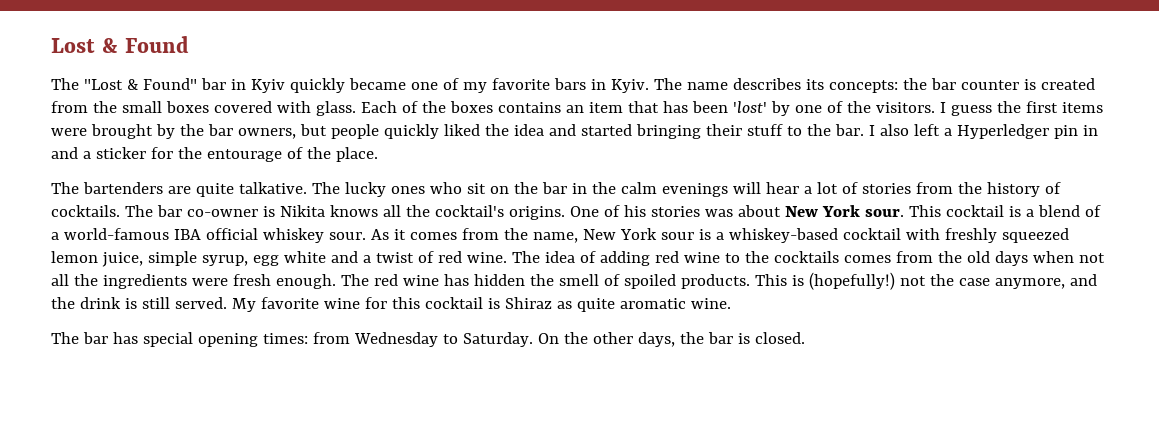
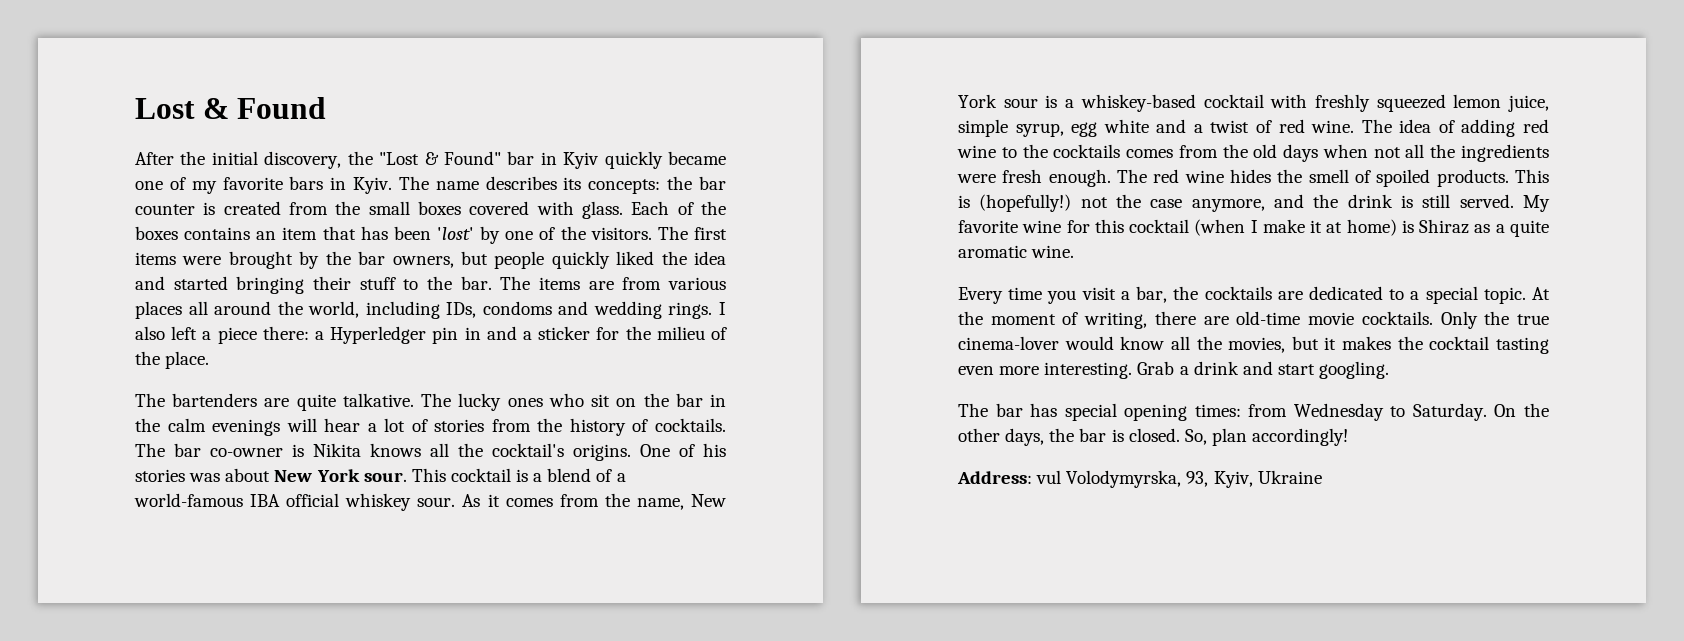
[51,78,79,90] The -> [135,151,373,169] After the initial discovery, the
[939,101,1021,116] I guess the -> [657,226,688,240] The
(864, 130) none -> [500,276,727,290] [135,301,713,319] The items are from various places all around the world, including IDs, condoms and wedding rings.
(952, 132) none -> [217,326,324,344] piece there: a
[206,149,282,162] entourage -> [656,326,705,340] milieu
[443,274,525,286] has hidden -> [1230,169,1271,183] hides
(483, 303) none -> [1194,219,1397,236] (when I make it at home)
(572, 305) none -> [1495,224,1505,233] a
(731, 303) none -> [958,286,1550,304] [958,311,1549,329] [958,336,1549,354] [958,361,1390,379] // Every time you visit a bar, the cocktails are dedicated to a special topic. At the moment of writing, there are old-time movie cocktails. Only the true cinema-lover would know all the movies, but it makes the cocktail tasting even more interesting. Grab a drink and start googling.
(805, 338) none -> [1184,428,1349,446] [957,470,1322,488] So, plan accordingly! // Address: vul Volodymyrska, 93, Kyiv, Ukraine

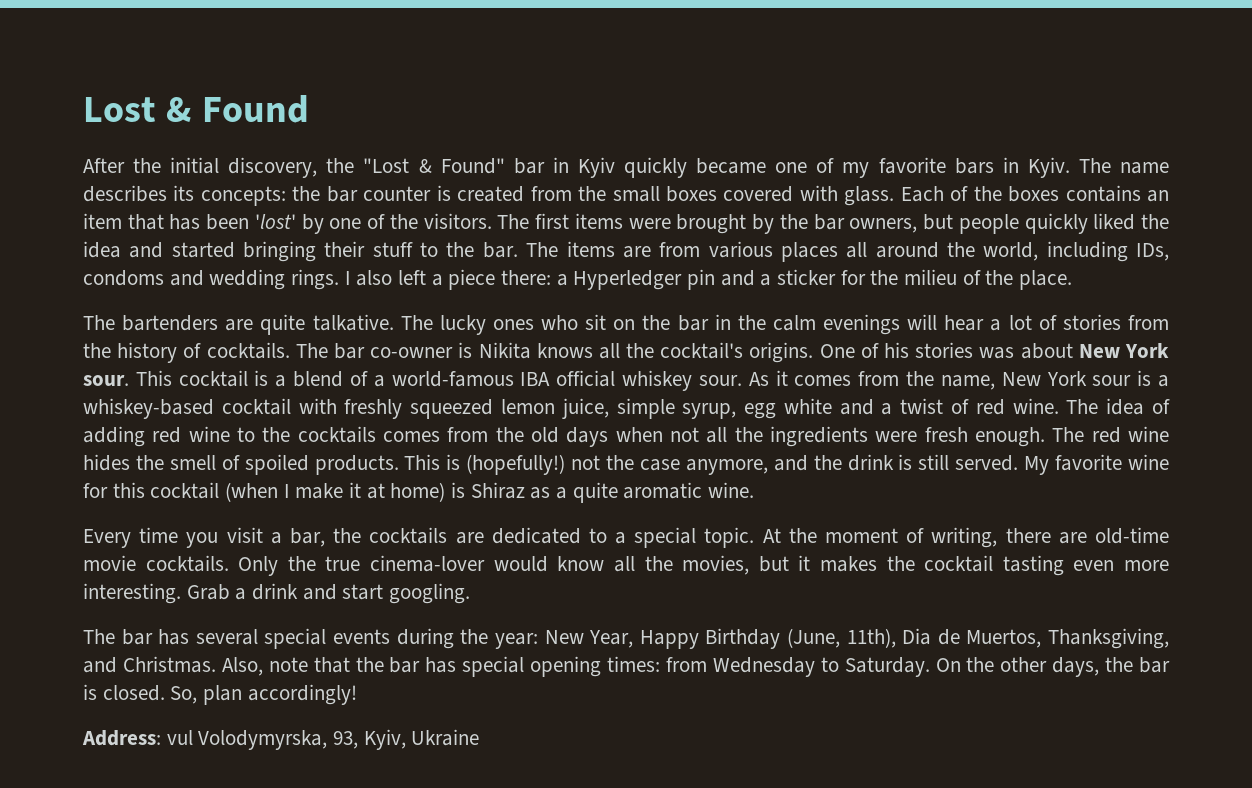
[464,327,481,340] in -> (716, 279) none
(1058, 410) none -> [195,628,1169,649] [83,656,457,676] several special events during the year: New Year, Happy Birthday (June, 11th), Dia de Muertos, Thanksgiving, and Christmas. Also, note that the bar has

